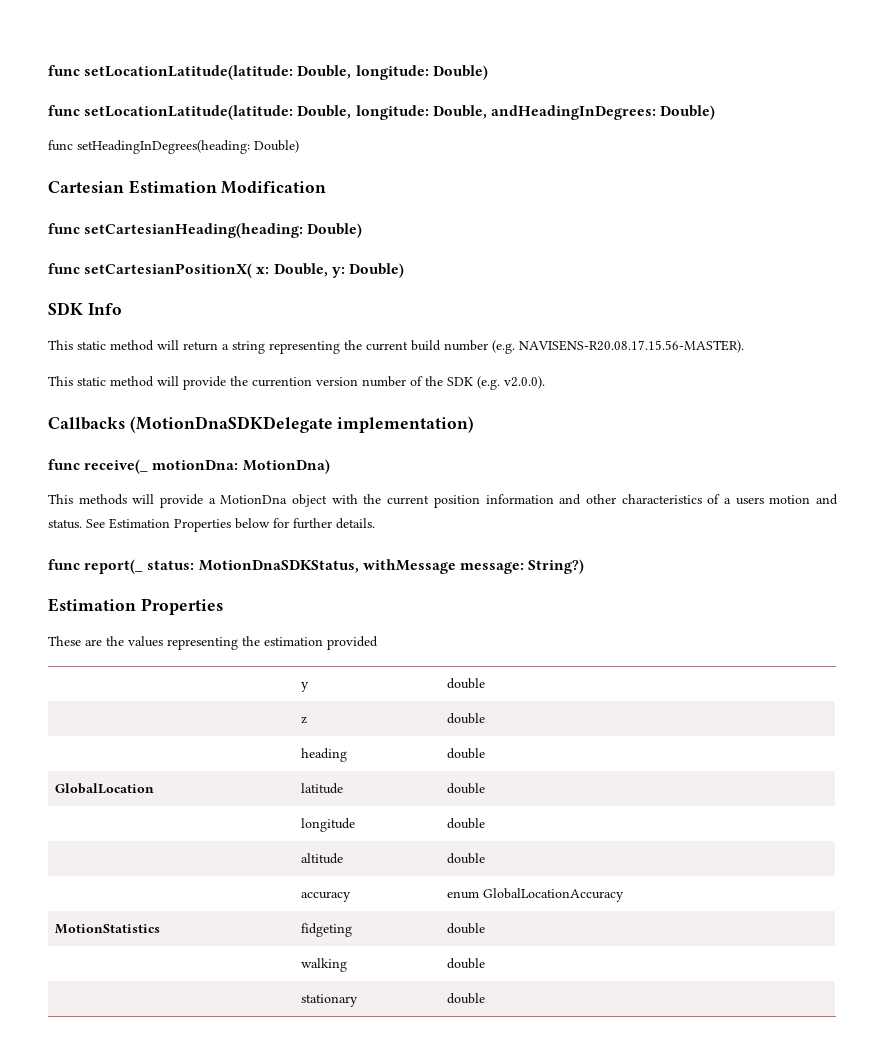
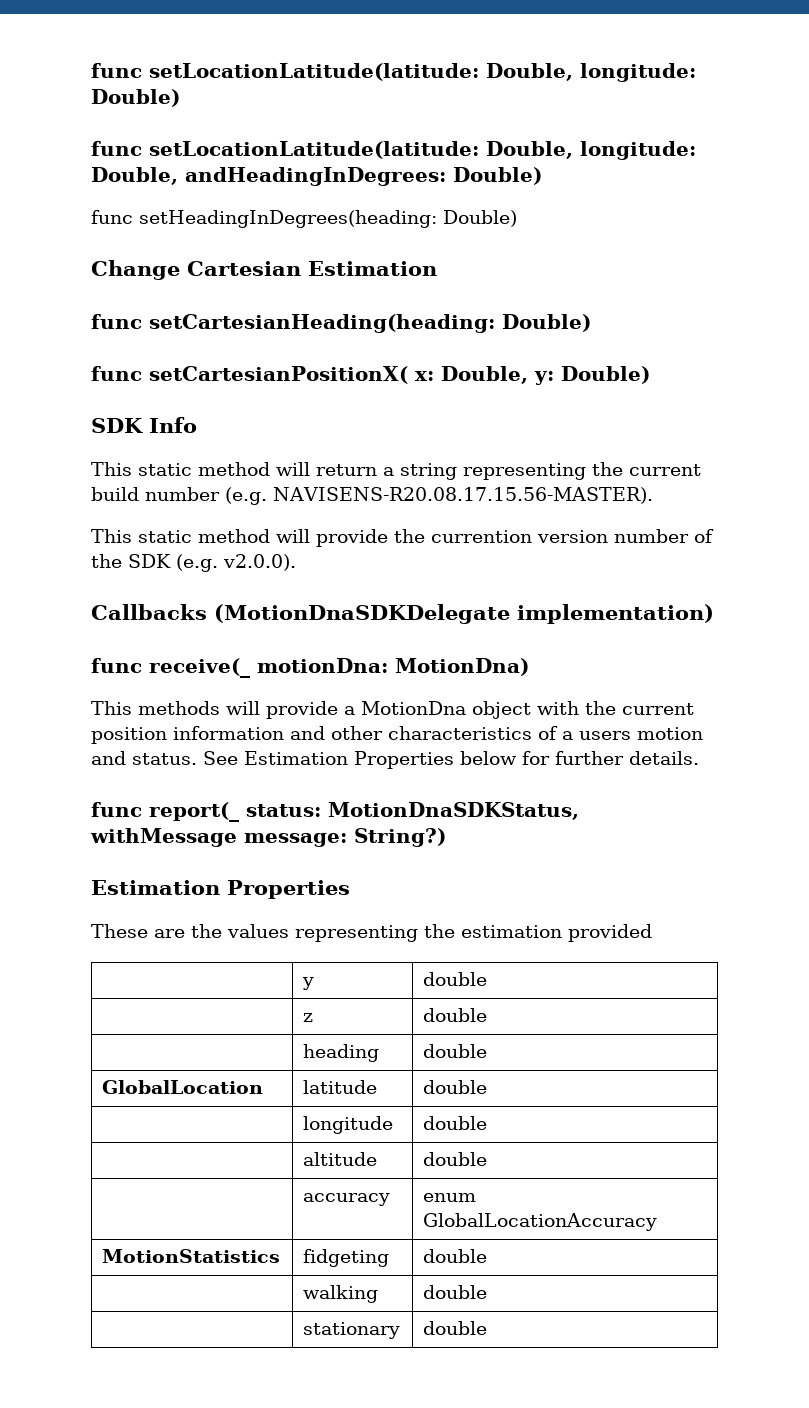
(299, 146) none -> [91,260,180,280] Change
[221,181,327,194] Modification -> (437, 268) none

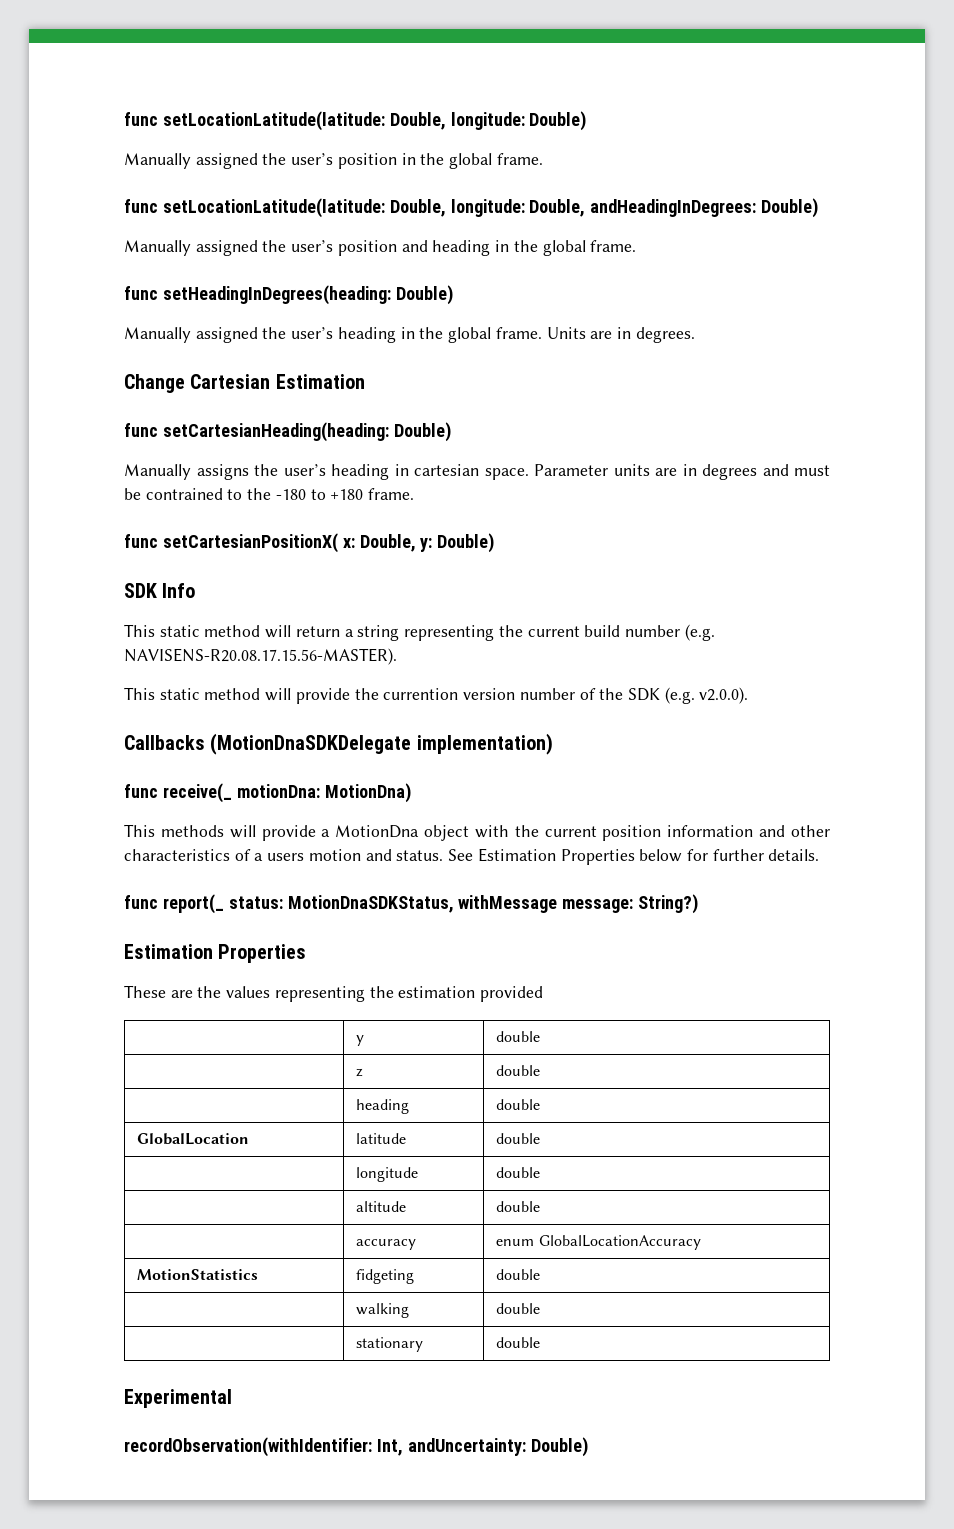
(180, 98) none -> [124,153,543,169] // Manually assigned the user’s position in the global frame.
[91,210,517,228] func setHeadingInDegrees(heading: Double) -> [124,240,637,256] [124,285,453,305] [124,327,695,343] Manually assigned the user’s position and heading in the global frame. // func setHeadingInDegrees(heading: Double) // Manually assigned the user’s heading in the global frame. Units are in degrees.
(591, 323) none -> [124,464,830,480] [124,488,415,500] // Manually assigns the user’s heading in cartesian space. Parameter units are in degrees and must be contrained to the -180 to +180 frame.
(488, 1328) none -> [124,1389,232,1408] [124,1437,588,1457] // Experimental // recordObservation(withIdentifier: Int, andUncertainty: Double)

